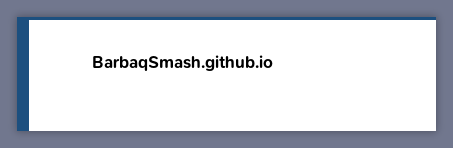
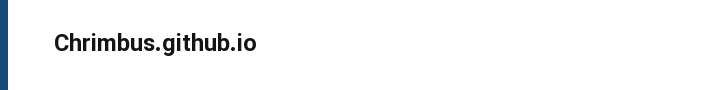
[92,55,273,71] BarbaqSmash.github.io -> [54,33,257,56] Chrimbus.github.io

